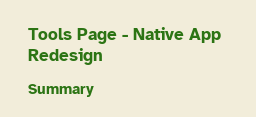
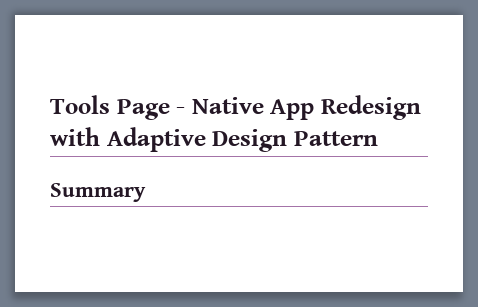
(103, 56) none -> [50,127,378,152] with Adaptive Design Pattern

